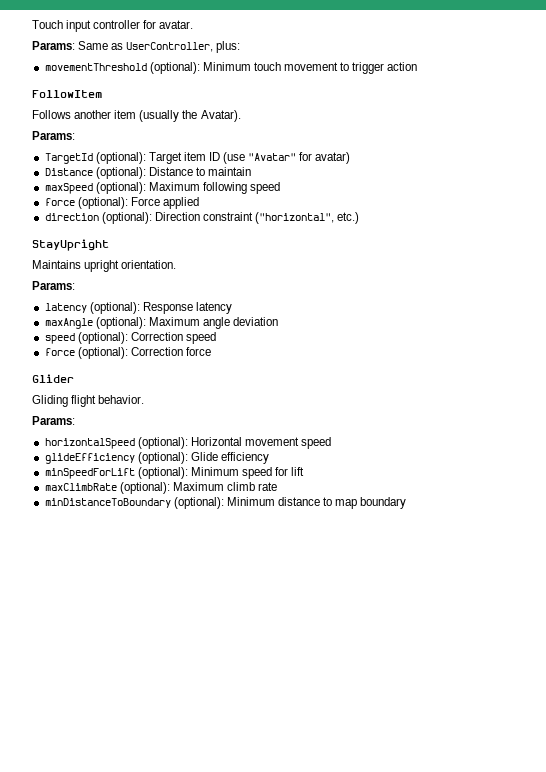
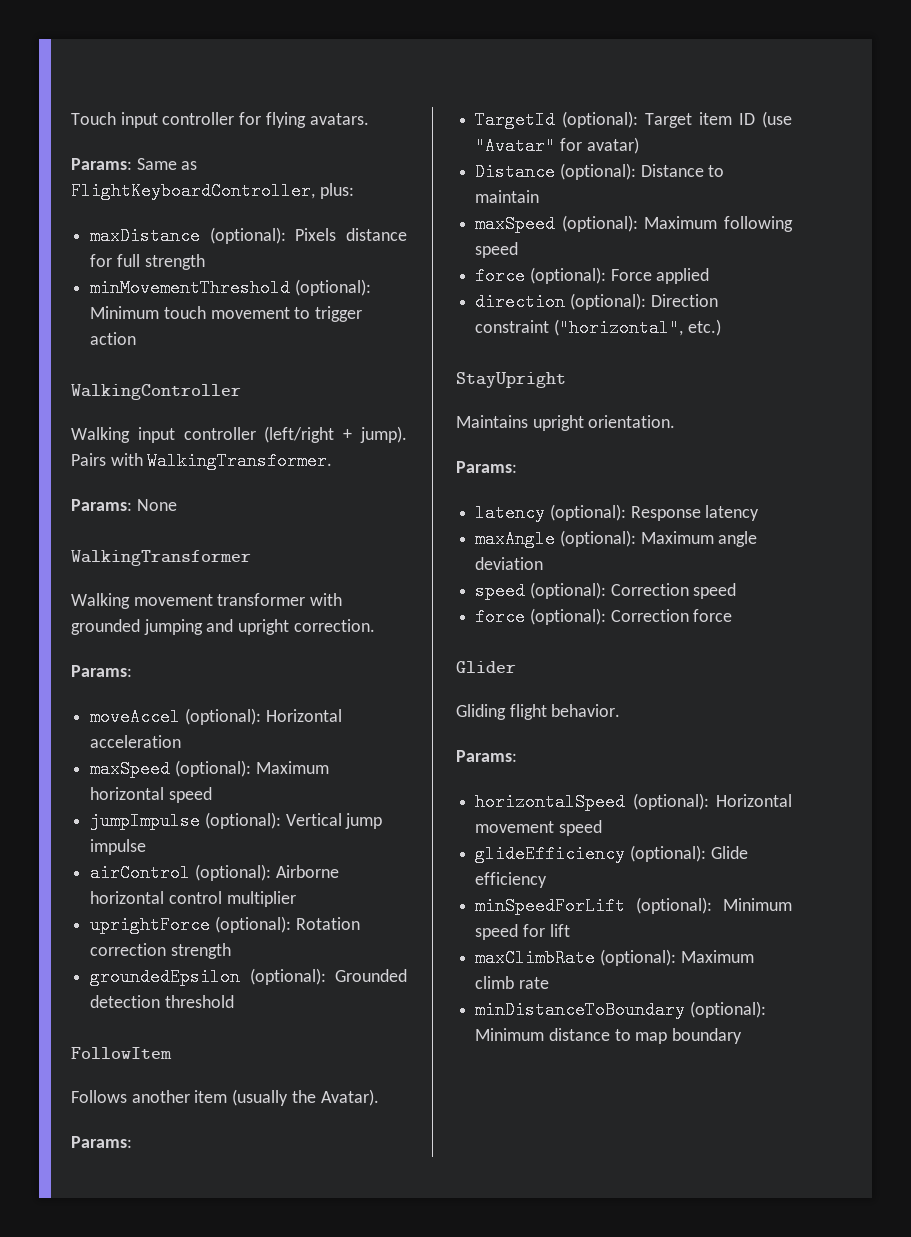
[159,20,194,29] avatar. -> [265,112,369,128] flying avatars.
[126,42,214,52] UserController, -> [71,182,315,200] FlightKeyboardController,
[44,63,147,71] movementThreshold -> [90,227,407,245] [90,254,205,270] [90,279,291,297] maxDistance (optional): Pixels distance for full strength // minMovementThreshold
(418, 66) none -> [71,384,241,400] [71,426,407,443] [71,452,333,470] [71,499,177,511] [71,550,251,566] [71,593,343,609] [71,619,375,635] [71,665,132,677] [90,708,342,726] [90,735,182,748] [90,760,329,778] [90,787,212,803] [90,812,383,830] [90,839,147,855] [90,864,339,882] [90,891,296,907] [90,916,360,934] [90,943,231,959] [90,968,407,986] [90,995,234,1008] // WalkingController // Walking input controller (left/right + jump). Pairs with WalkingTransformer. // Params: None // WalkingTransformer // Walking movement transformer with grounded jumping and upright correction. // Params: // moveAccel (optional): Horizontal acceleration // maxSpeed (optional): Maximum horizontal speed // jumpImpulse (optional): Vertical jump impulse // airControl (optional): Airborne horizontal control multiplier // uprightForce (optional): Rotation correction strength // groundedEpsilon (optional): Grounded detection threshold

